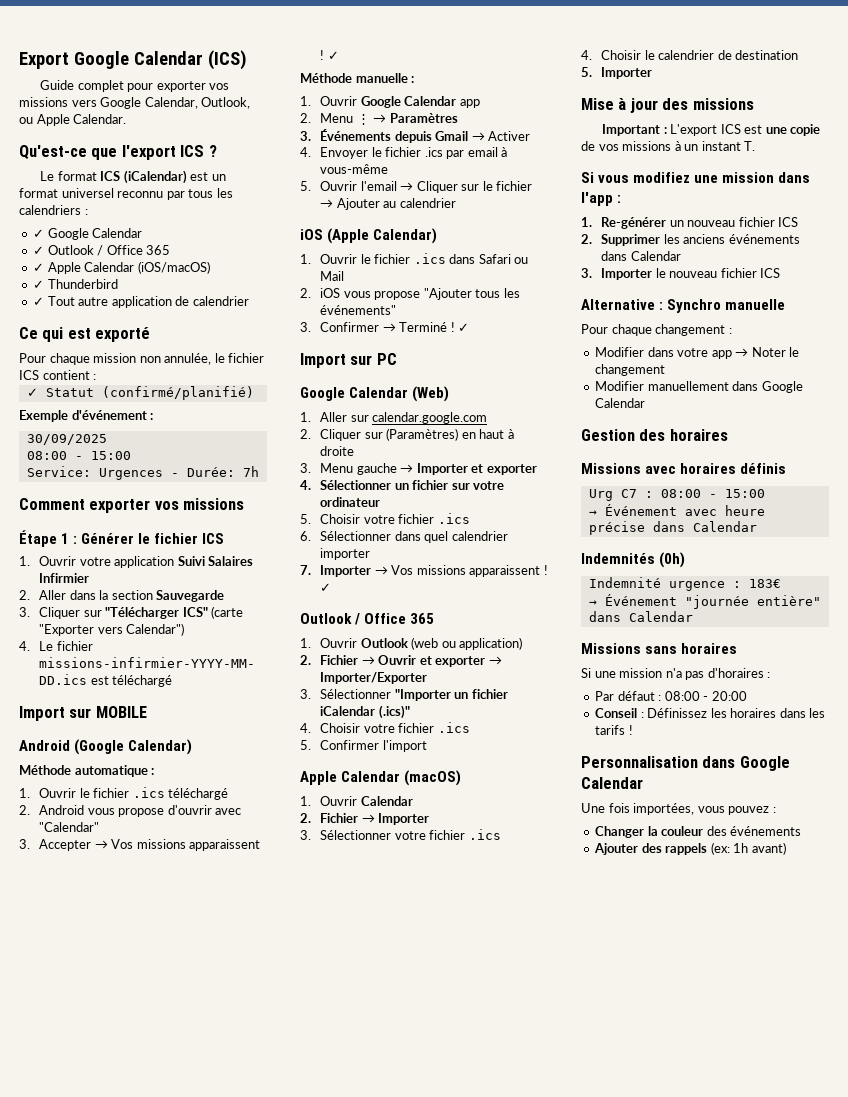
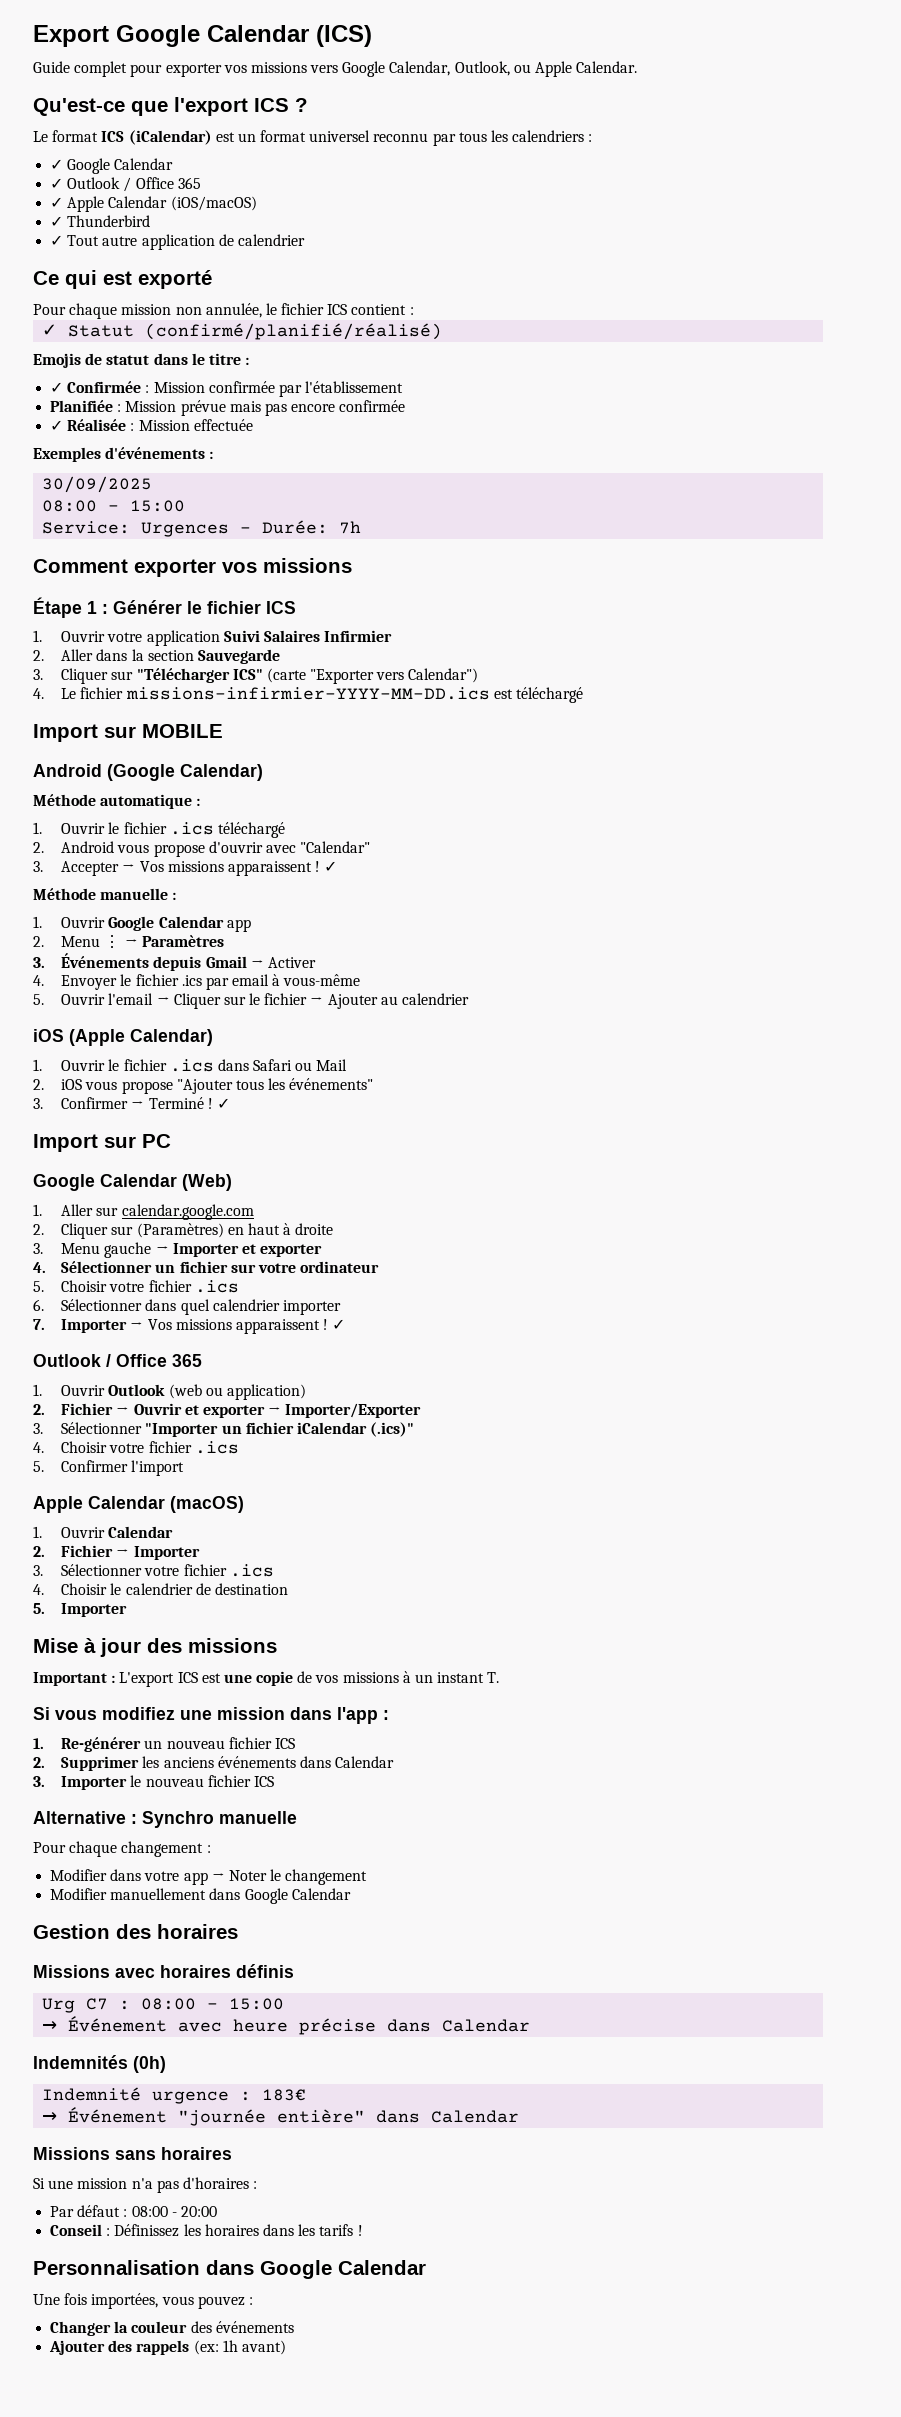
[101,386,254,400] [19,410,147,422] (confirmé/planifié) // Exemple d'événement -> [145,323,443,340] [33,353,250,368] [50,381,404,397] [50,400,406,416] [50,419,253,431] [33,447,206,462] (confirmé/planifié/réalisé) // Emojis de statut dans le titre : // ✓ Confirmée : Mission confirmée par l'établissement // Planifiée : Mission prévue mais pas encore confirmée // ✓ Réalisée : Mission effectuée // Exemples d'événements

